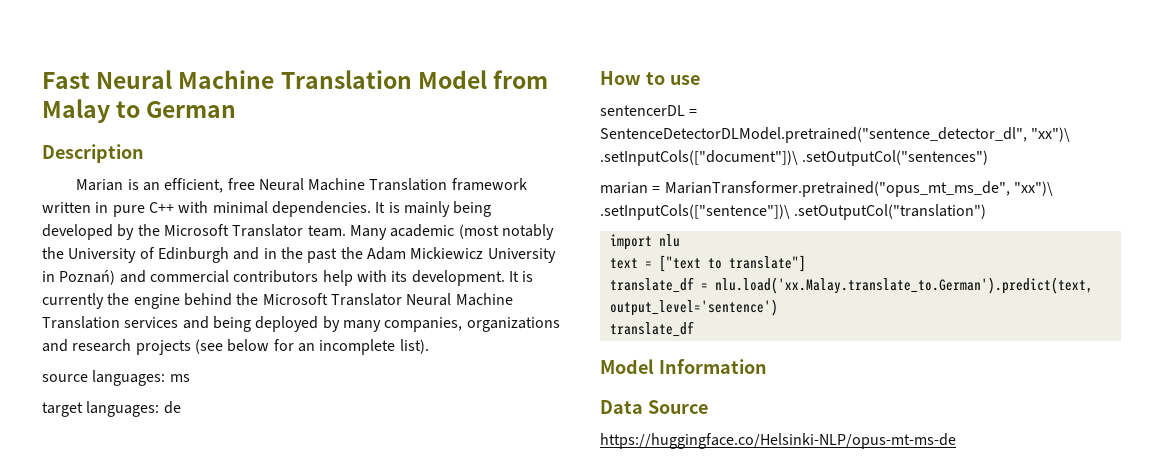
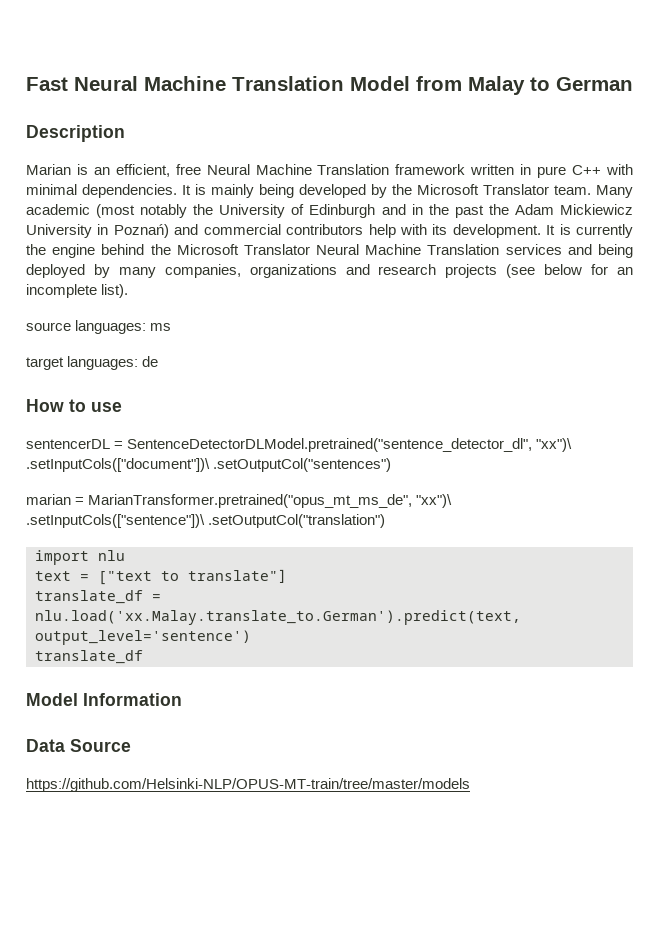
[600,433,956,449] https://huggingface.co/Helsinki-NLP/opus-mt-ms-de -> [26,778,470,792] https://github.com/Helsinki-NLP/OPUS-MT-train/tree/master/models

